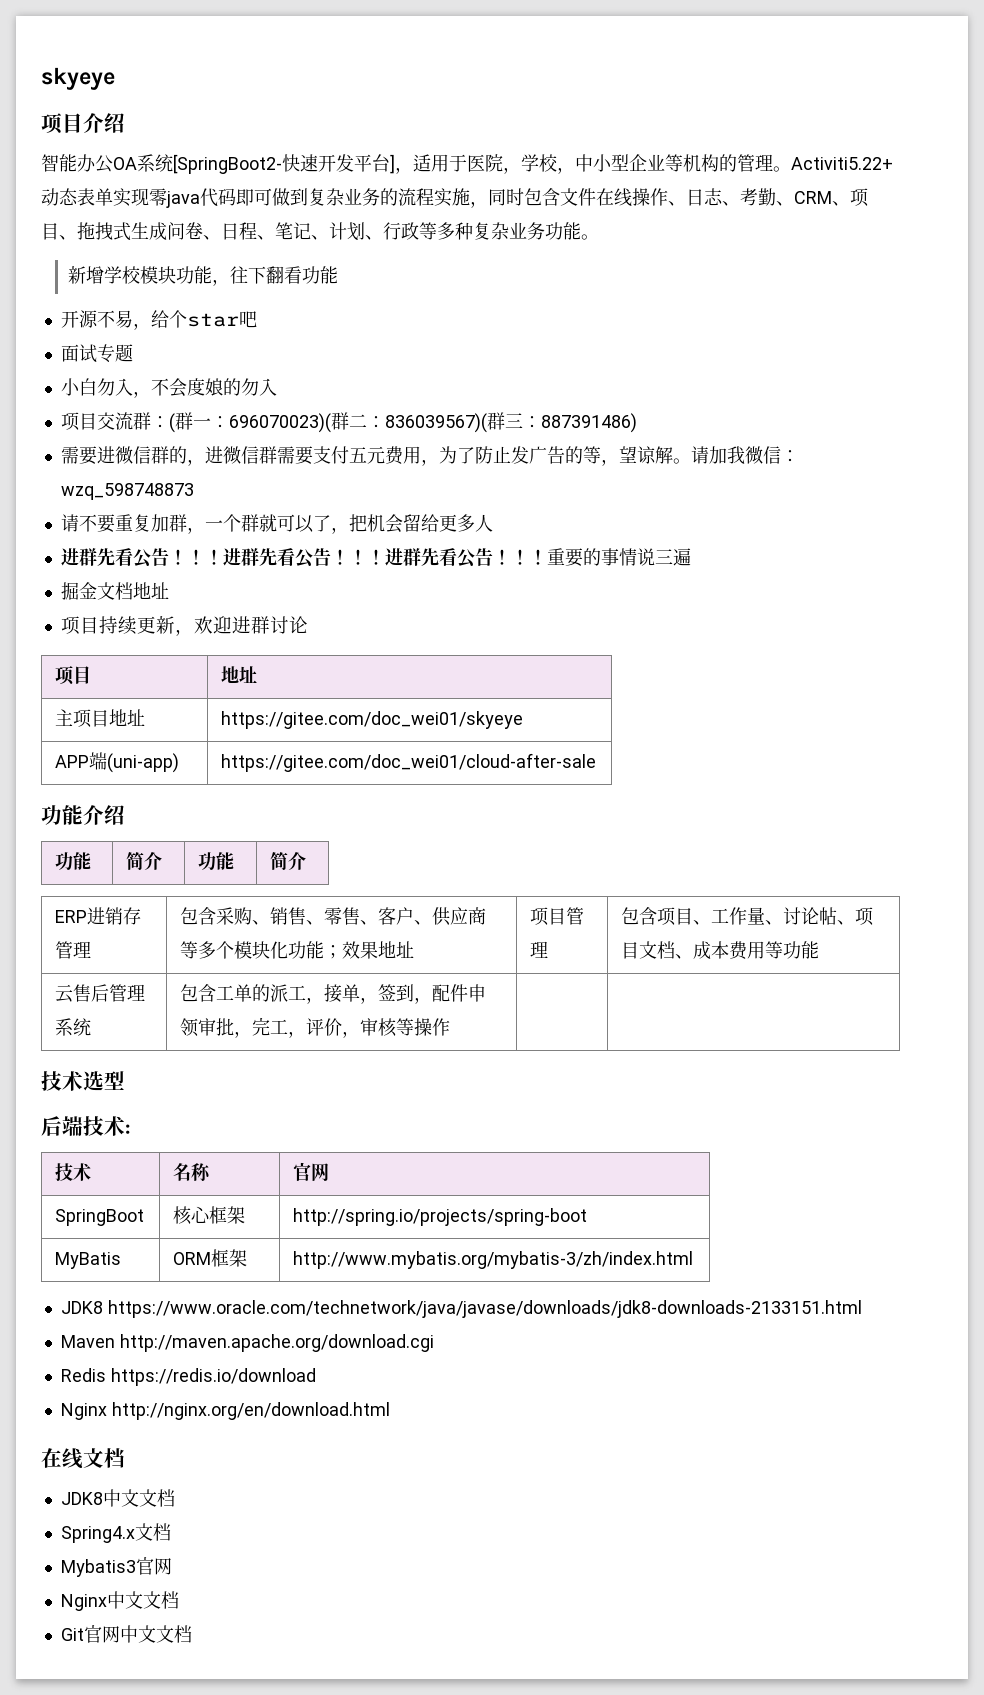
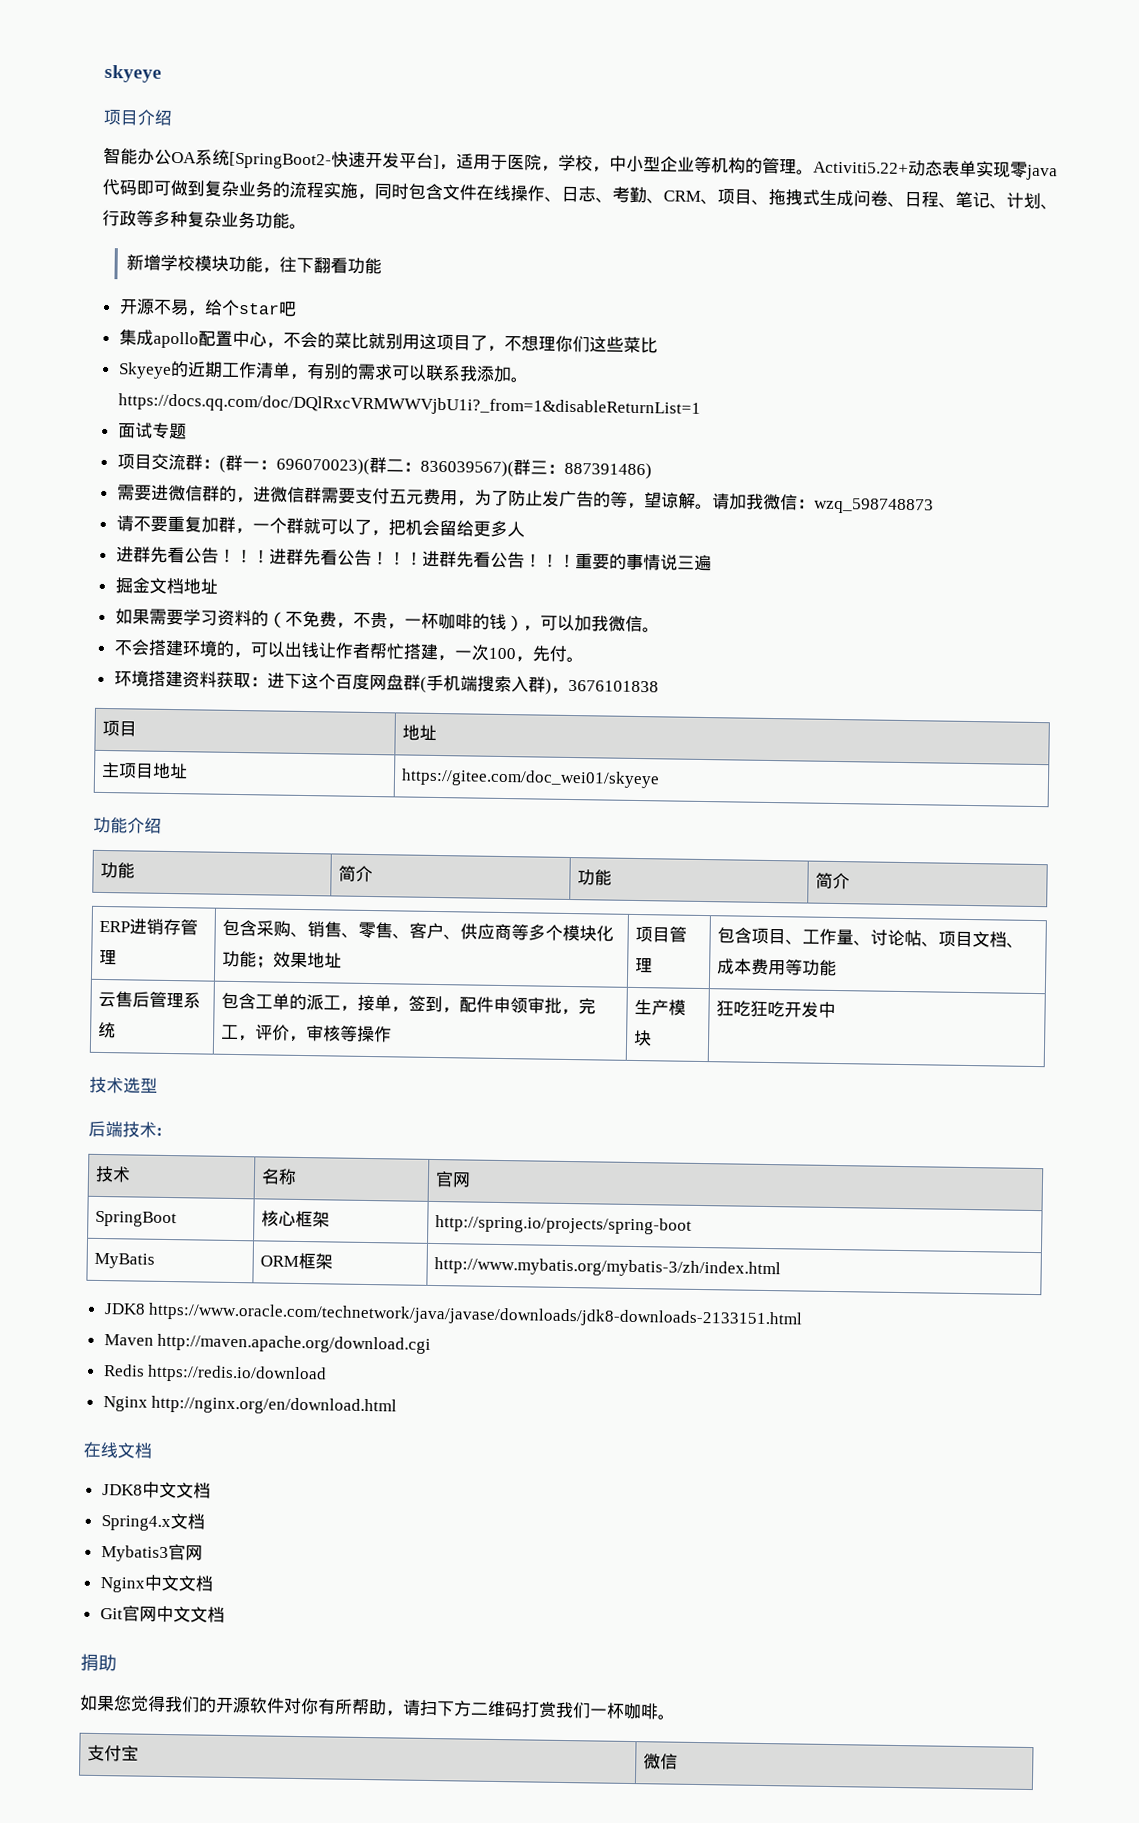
[60,344,133,363] [60,378,277,398] 面试专题 // 小白勿入，不会度娘的勿入 -> [118,329,658,354] [117,360,529,383] [117,393,701,418] [117,422,187,440] 集成apollo配置中心，不会的菜比就别用这项目了，不想理你们这些菜比 // Skyeye的近期工作清单，有别的需求可以联系我添加。https://docs.qq.com/doc/DQlRxcVRMWWVjbU1i?_from=1&disableReturnList=1 // 面试专题
[60,616,308,636] 项目持续更新，欢迎进群讨论 -> [114,608,660,633] [113,639,584,663] [113,670,659,695] 如果需要学习资料的（不免费，不贵，一杯咖啡的钱），可以加我微信。 // 不会搭建环境的，可以出钱让作者帮忙搭建，一次100，先付。 // 环境搭建资料获取：进下这个百度网盘群(手机端搜索入群)，3676101838
[55,752,180,773] [221,753,597,772] // APP端(uni-app) | https://gitee.com/doc_wei01/cloud-after-sale -> (661, 778) none
(451, 1027) | -> [634,998,687,1016] [633,1029,653,1047] [716,1000,837,1019] 生产模块 | 狂吃狂吃开发中
(192, 1634) none -> [80,1653,117,1672] [79,1694,675,1720] [87,1744,140,1762] [643,1753,679,1770] // 捐助 // 如果您觉得我们的开源软件对你有所帮助，请扫下方二维码打赏我们一杯咖啡。 // 支付宝 | 微信

